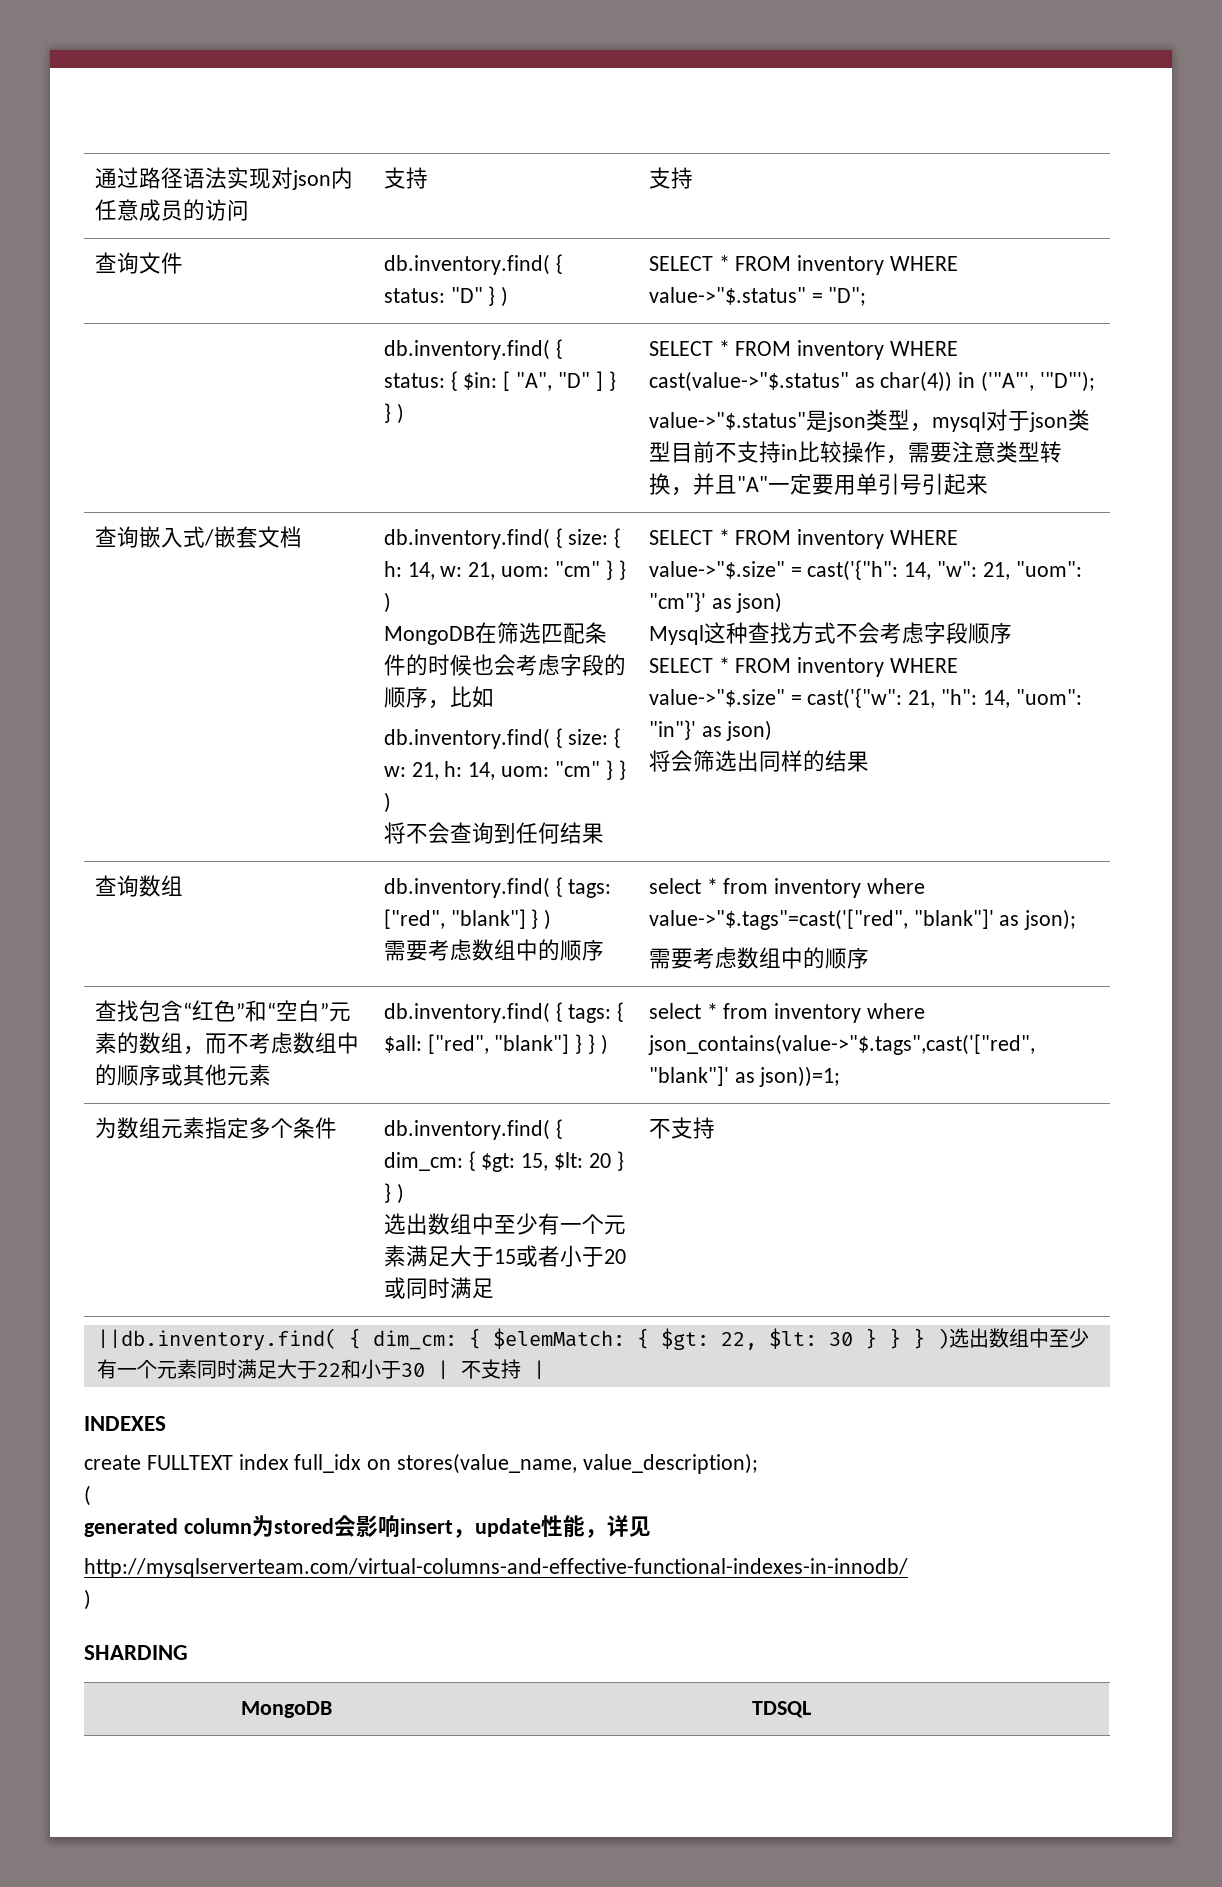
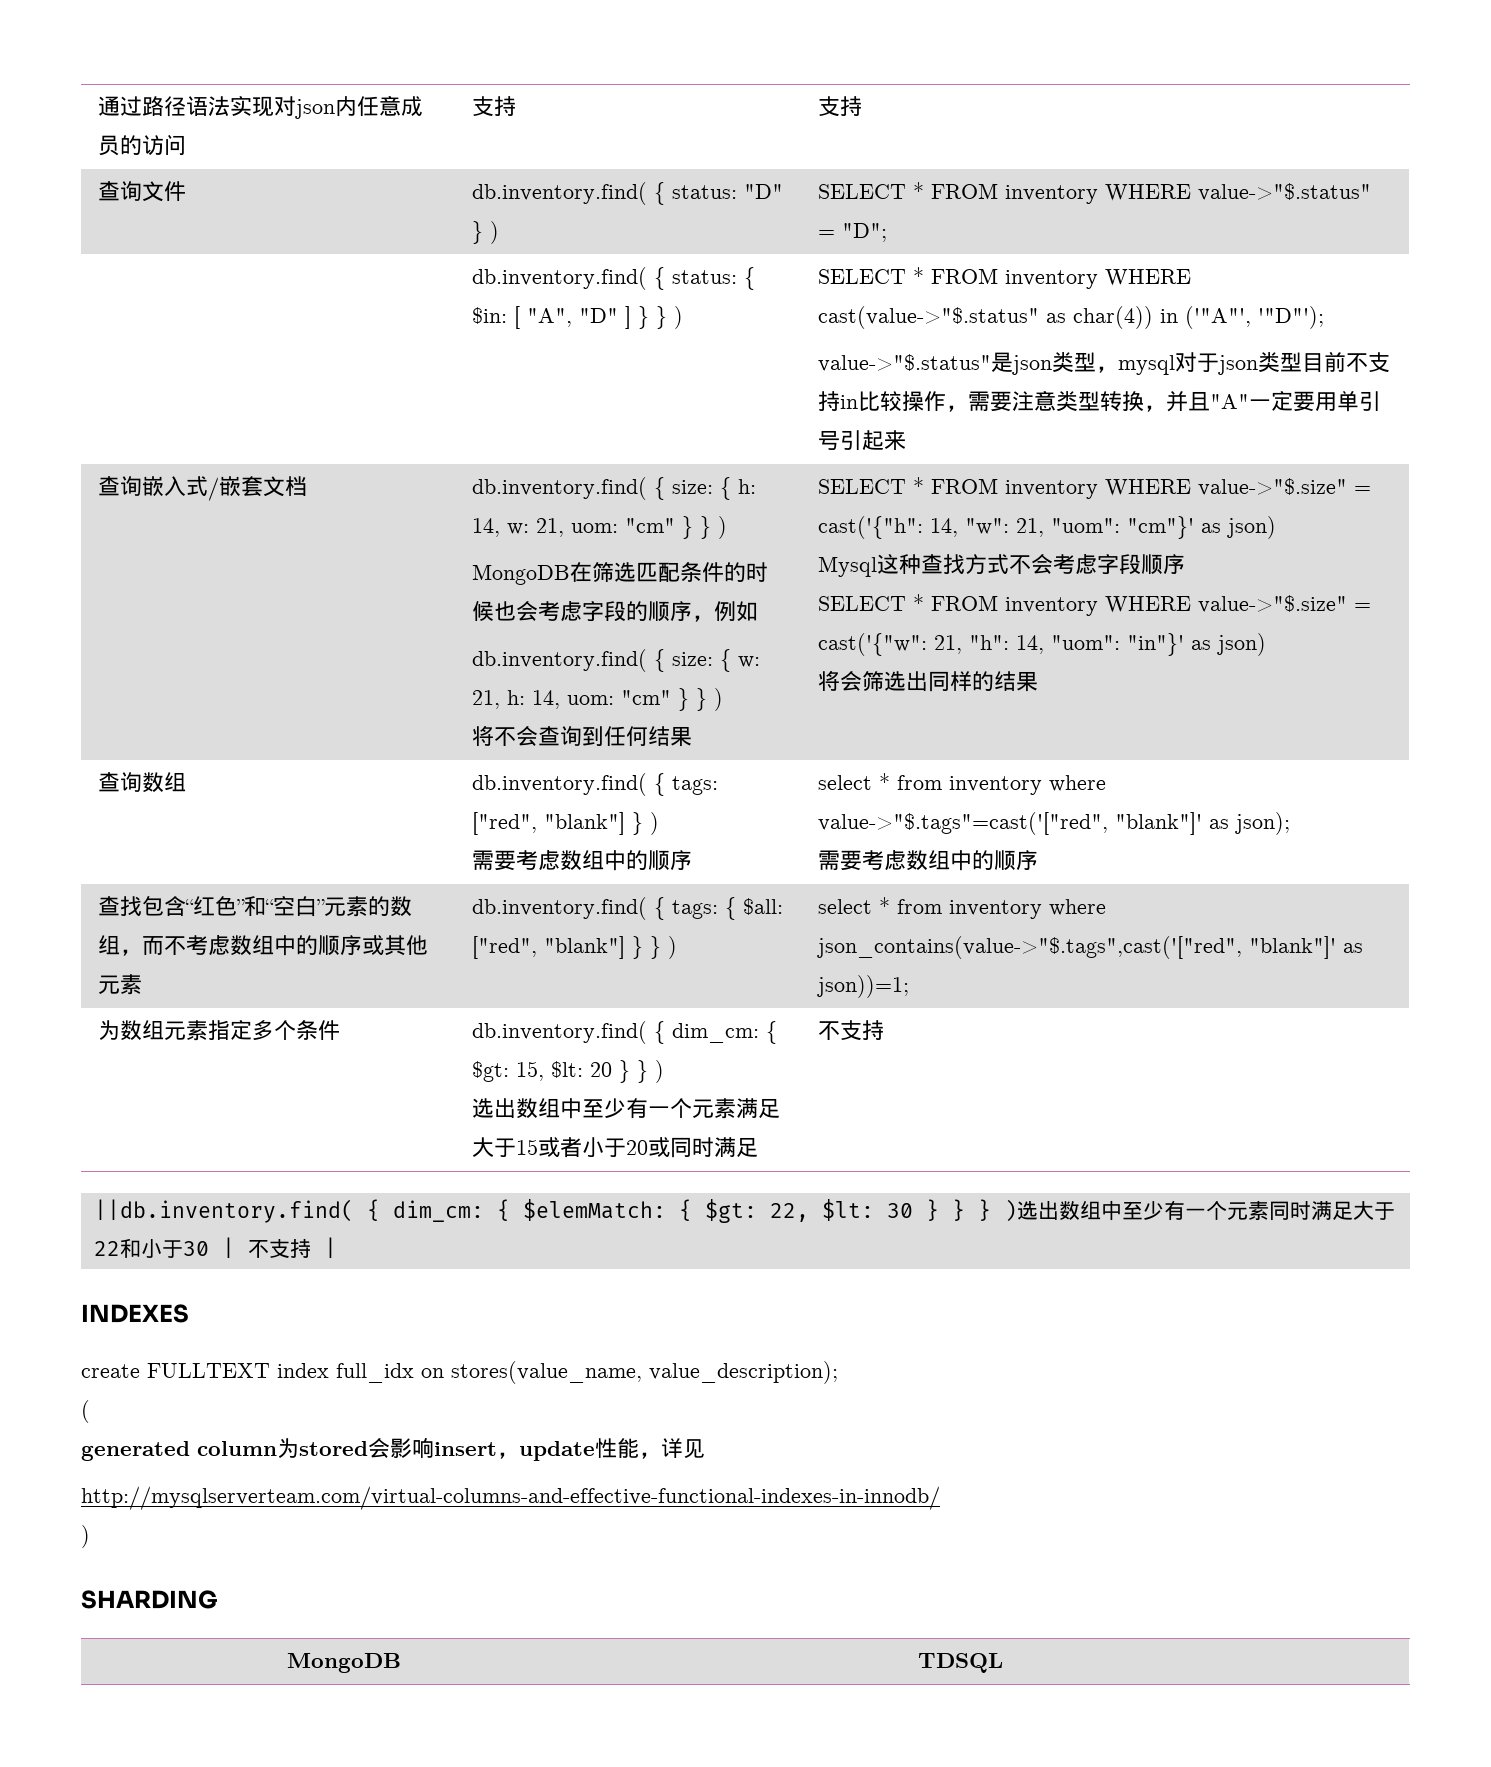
[449,686,472,707] 比 -> [714,601,737,622] 例

